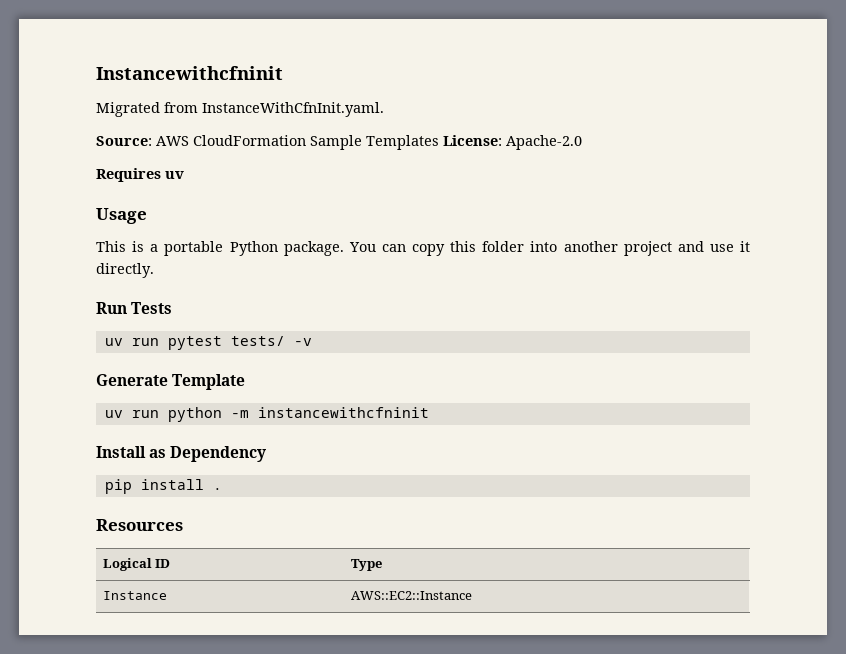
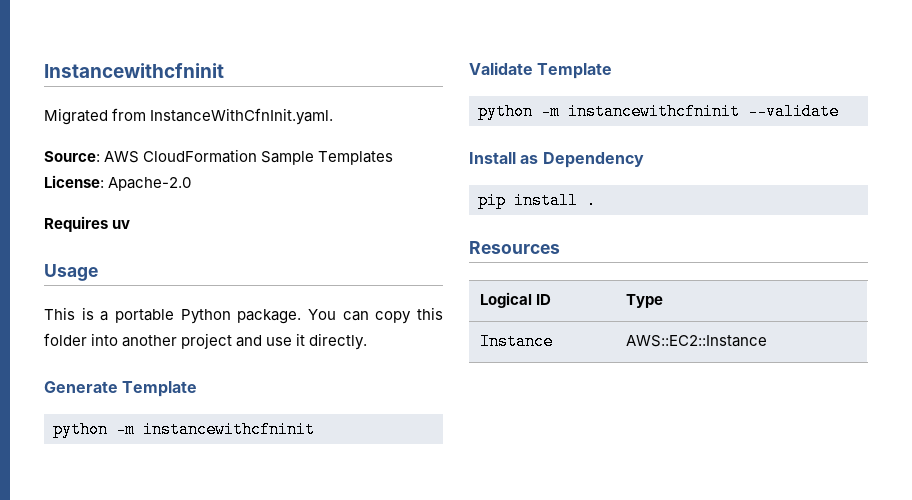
[96,302,173,314] [104,336,312,350] // Run Tests // uv run pytest tests/ -v -> (368, 341) none
[104,407,429,422] uv run python -m instancewithcfninit -> [53,421,315,438] [469,62,613,79] [478,103,839,120] python -m instancewithcfninit // Validate Template // python -m instancewithcfninit --validate

